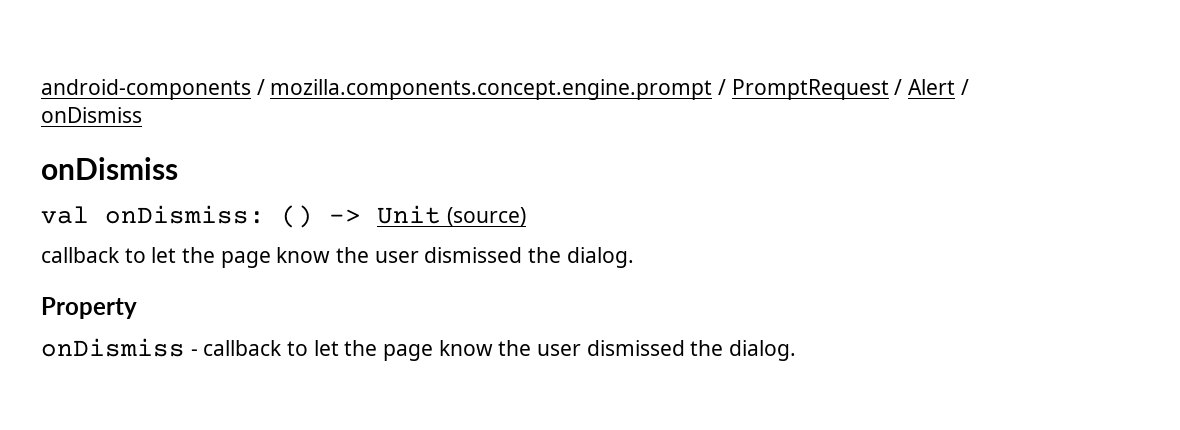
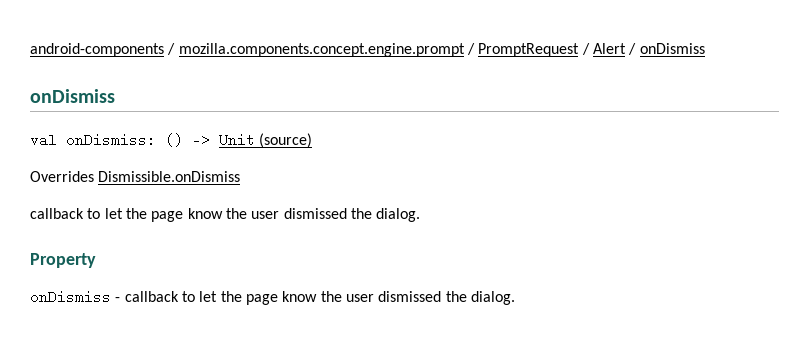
(526, 216) none -> [30,171,241,182] // Overrides Dismissible.onDismiss

